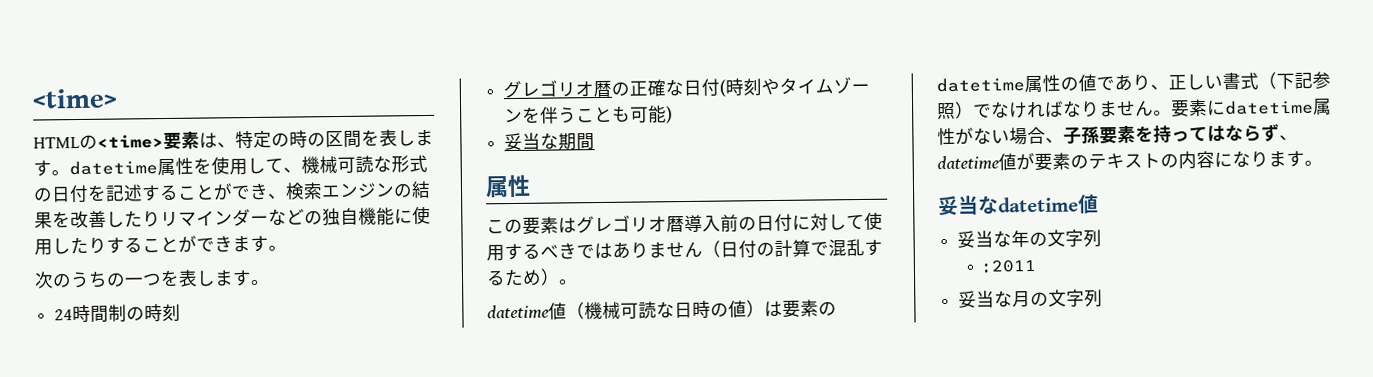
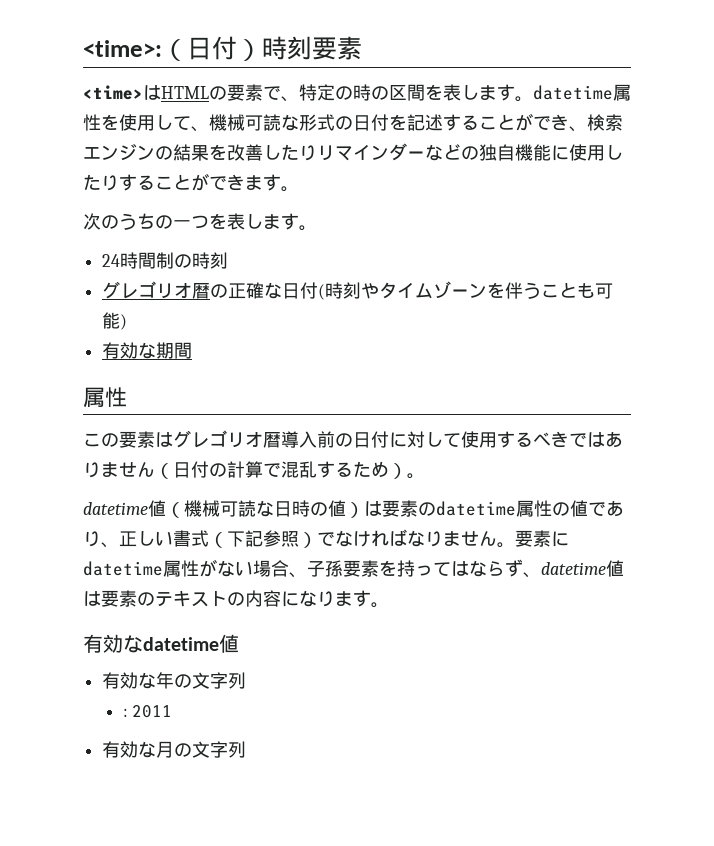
[32,88,118,109] [33,131,218,151] <time> // HTMLの<time>要素は -> [83,36,362,61] [83,84,281,101] <time>:（日付）時刻要素 // <time>はHTMLの要素で
[504,132,542,151] 妥当 -> [102,342,139,359] 有効
[1016,152,1035,171] が -> [83,591,101,606] は
[938,195,979,217] 妥当 -> [83,634,123,653] 有効
[957,230,995,248] 妥当 -> [102,672,139,689] 有効
[958,290,996,308] 妥当 -> [102,741,139,758] 有効

